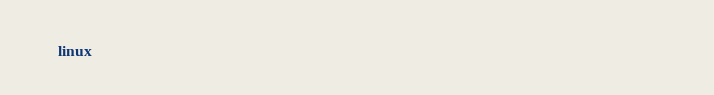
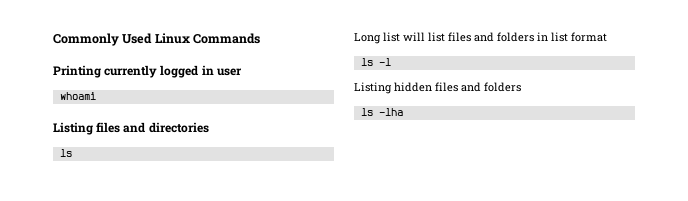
[58,46,92,56] linux -> [53,33,261,46] [53,65,242,78] [59,92,96,100] [53,122,209,135] [59,149,72,157] [354,32,607,44] [360,58,391,66] [354,82,521,94] [360,108,403,116] Commonly Used Linux Commands // Printing currently logged in user // whoami // Listing files and directories // ls // Long list will list files and folders in list format // ls -l // Listing hidden files and folders // ls -lha

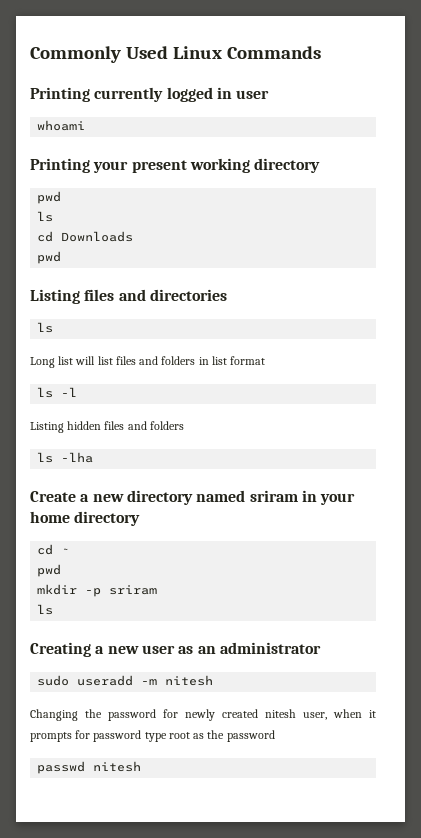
(96, 96) none -> [30,158,321,173] [37,191,62,204] [37,211,54,222] [37,231,134,242] [37,251,62,264] // Printing your present working directory // pwd // ls // cd Downloads // pwd
(403, 112) none -> [30,490,356,505] [30,511,141,526] [37,544,70,555] [37,564,62,577] [37,584,158,597] [37,604,54,615] [30,642,321,657] [37,675,214,686] [30,709,376,721] [30,730,275,742] [37,761,142,774] // Create a new directory named sriram in your home directory // cd ~ // pwd // mkdir -p sriram // ls // Creating a new user as an administrator // sudo useradd -m nitesh // Changing the password for newly created nitesh user, when it prompts for password type root as the password // passwd nitesh

